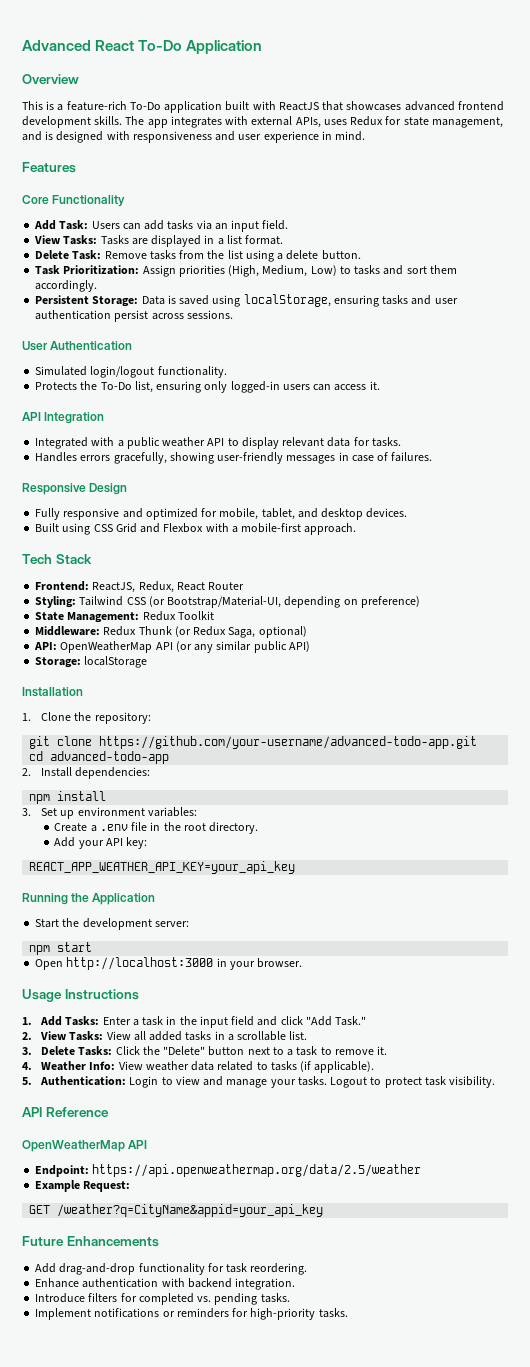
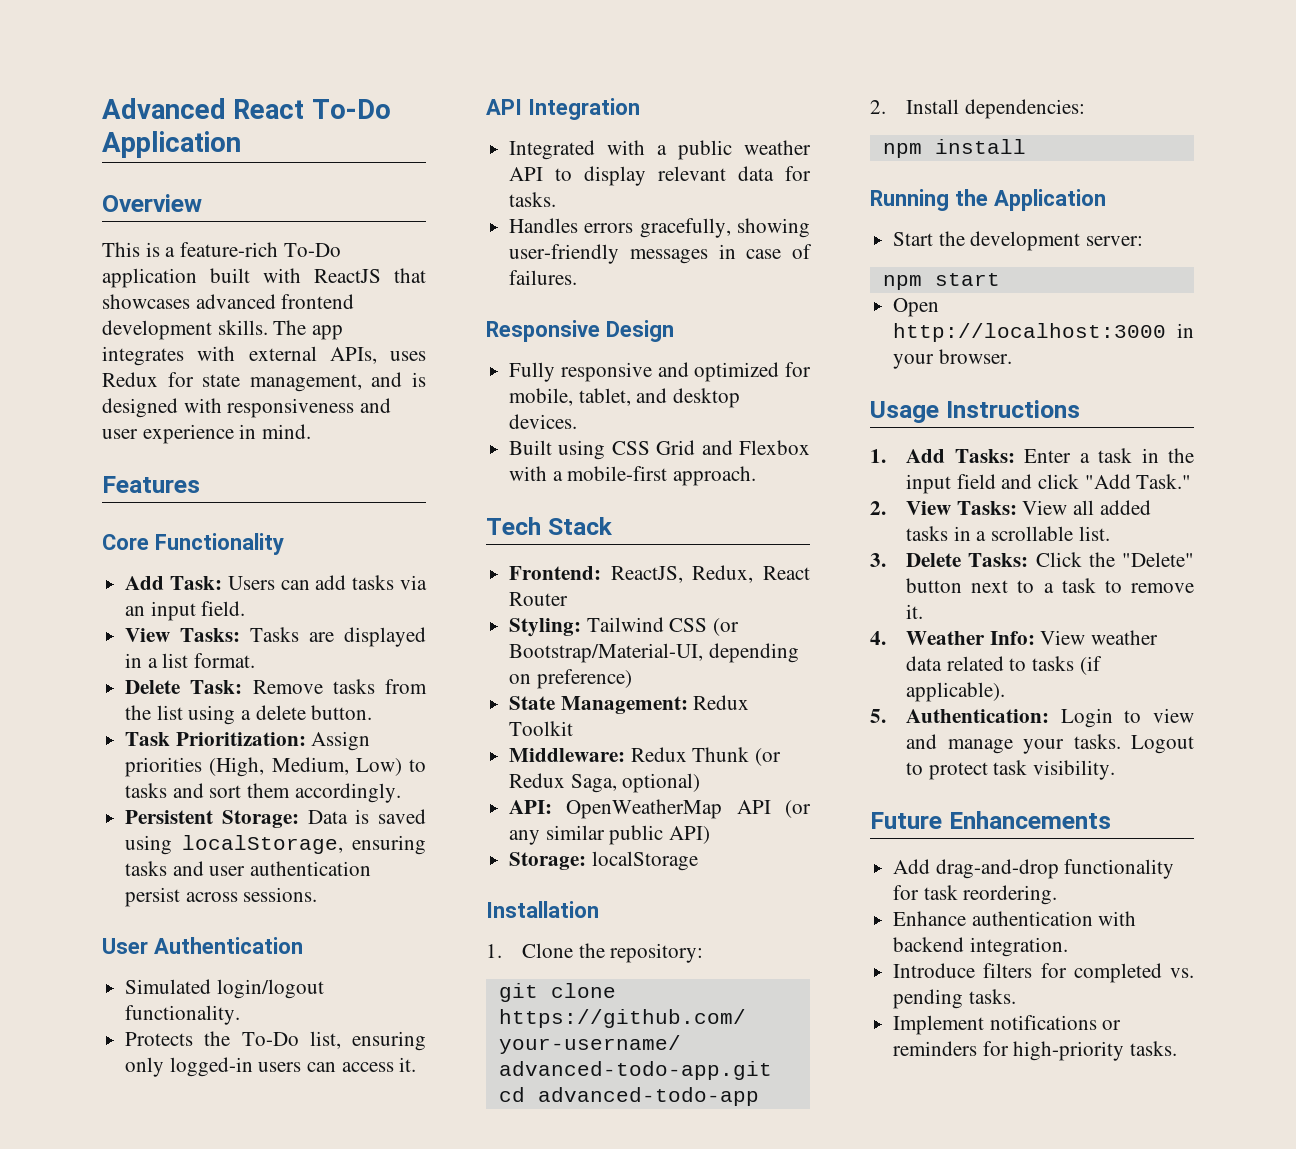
[22,807,197,819] [54,822,259,834] [54,837,148,849] [29,861,296,874] // 3. Set up environment variables: // Create a .env file in the root directory. // Add your API key: // REACT_APP_WEATHER_API_KEY=your_api_key -> (1026, 146) none
[22,1107,109,1117] [22,1140,148,1152] [35,1164,422,1177] [35,1180,131,1192] [29,1204,324,1217] // API Reference // OpenWeatherMap API // Endpoint: https://api.openweathermap.org/data/2.5/weather // Example Request: // GET /weather?q=CityName&appid=your_api_key -> (1116, 770) none

